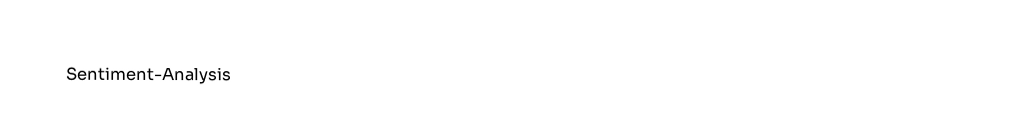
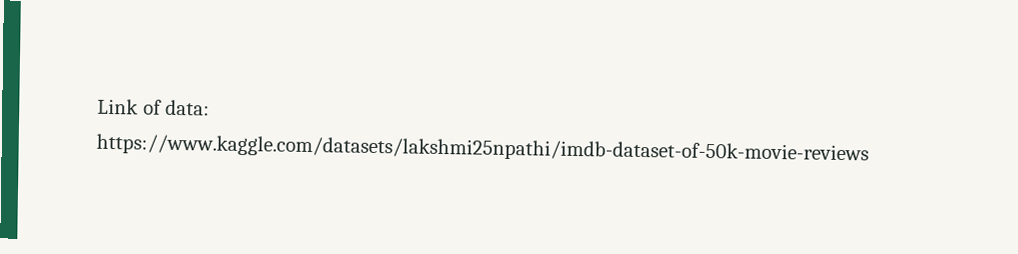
[65,66,231,85] Sentiment-Analysis -> [97,98,211,116] [96,133,869,165] Link of data: https://www.kaggle.com/datasets/lakshmi25npathi/imdb-dataset-of-50k-movie-reviews

